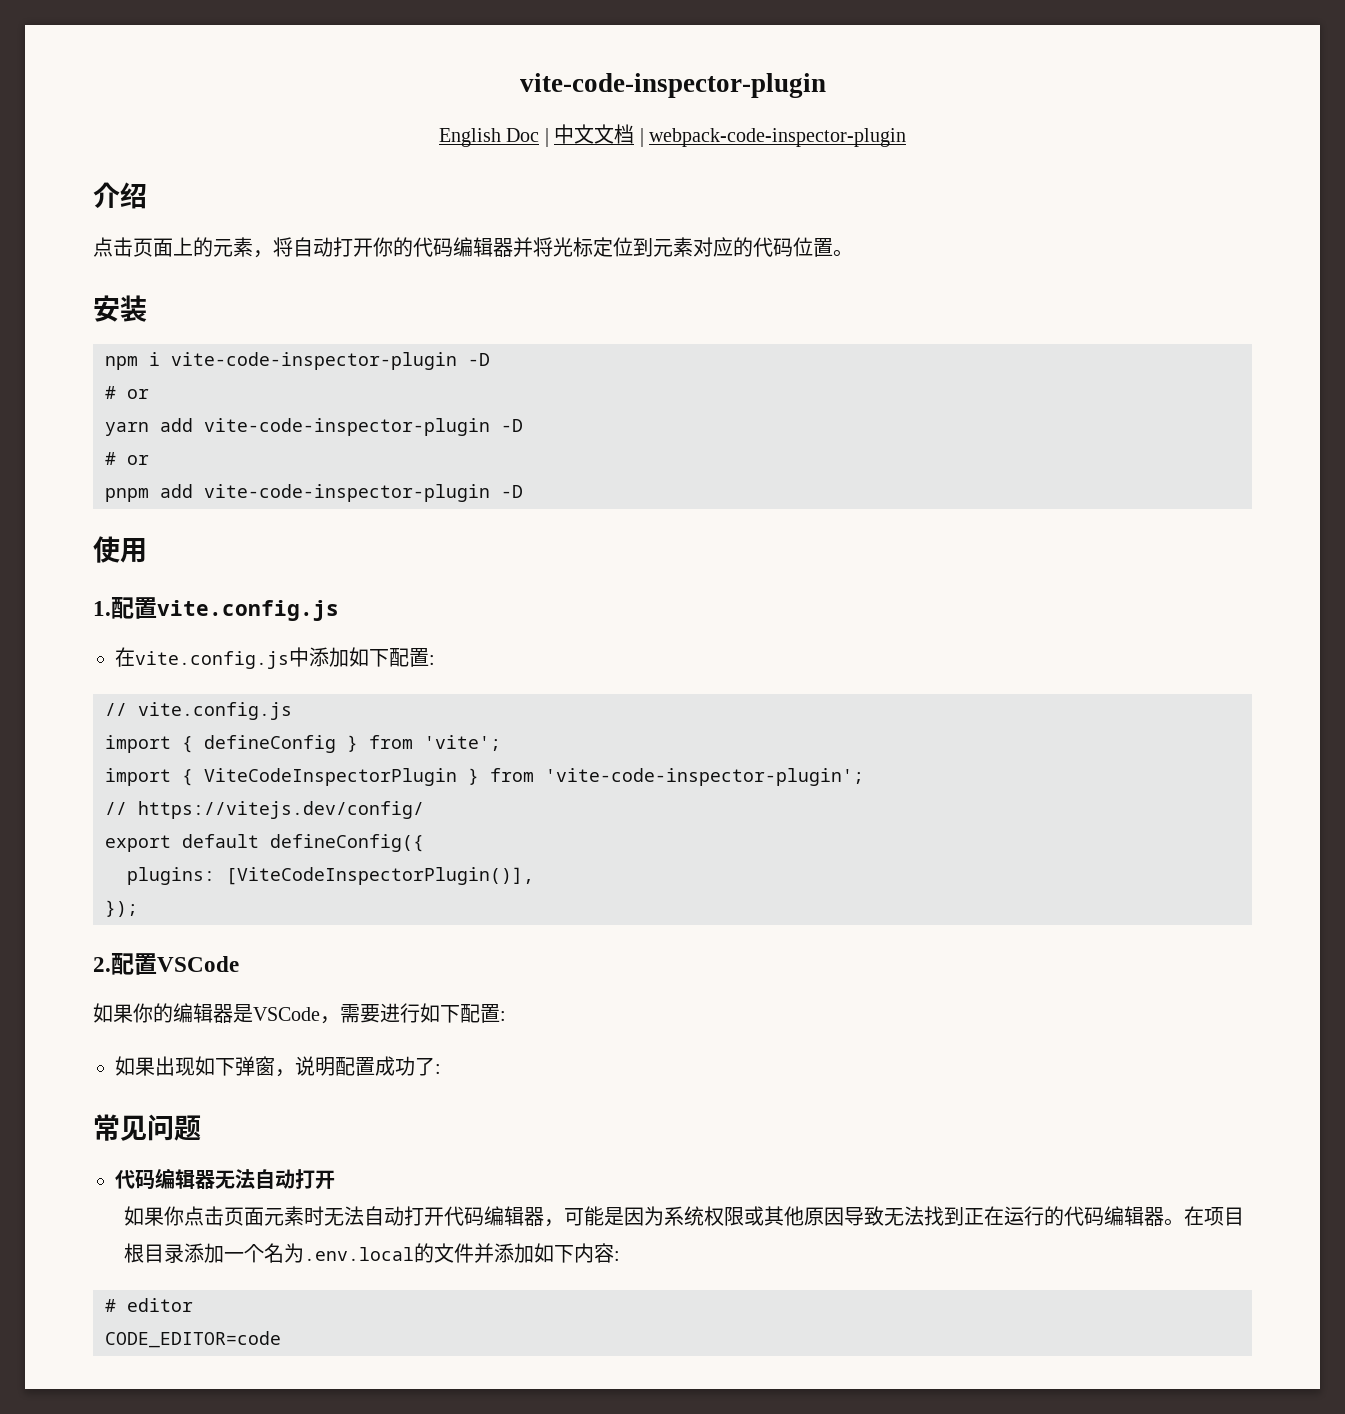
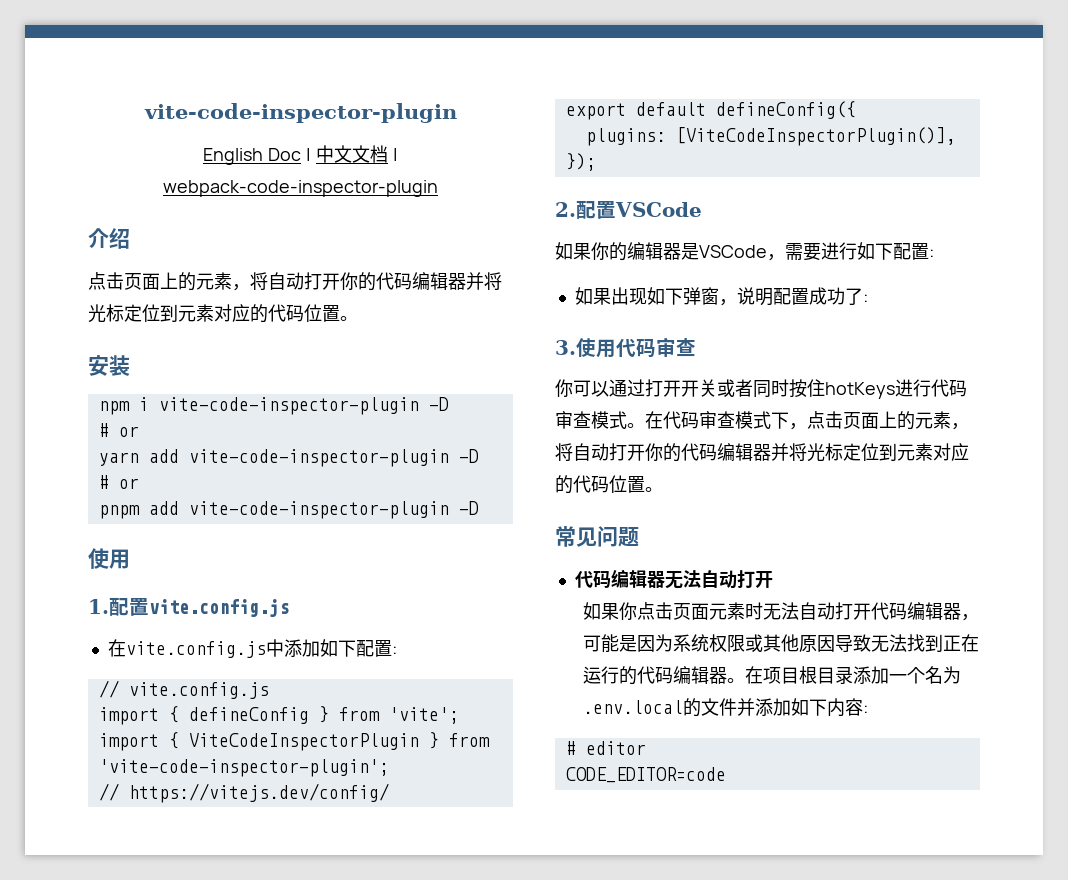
(441, 1069) none -> [555,337,696,358] [555,379,967,399] [555,411,969,430] [555,443,969,462] [555,475,663,494] // 3.使用代码审查 // 你可以通过打开开关或者同时按住hotKeys进行代码审查模式。在代码审查模式下，点击页面上的元素，将自动打开你的代码编辑器并将光标定位到元素对应的代码位置。

